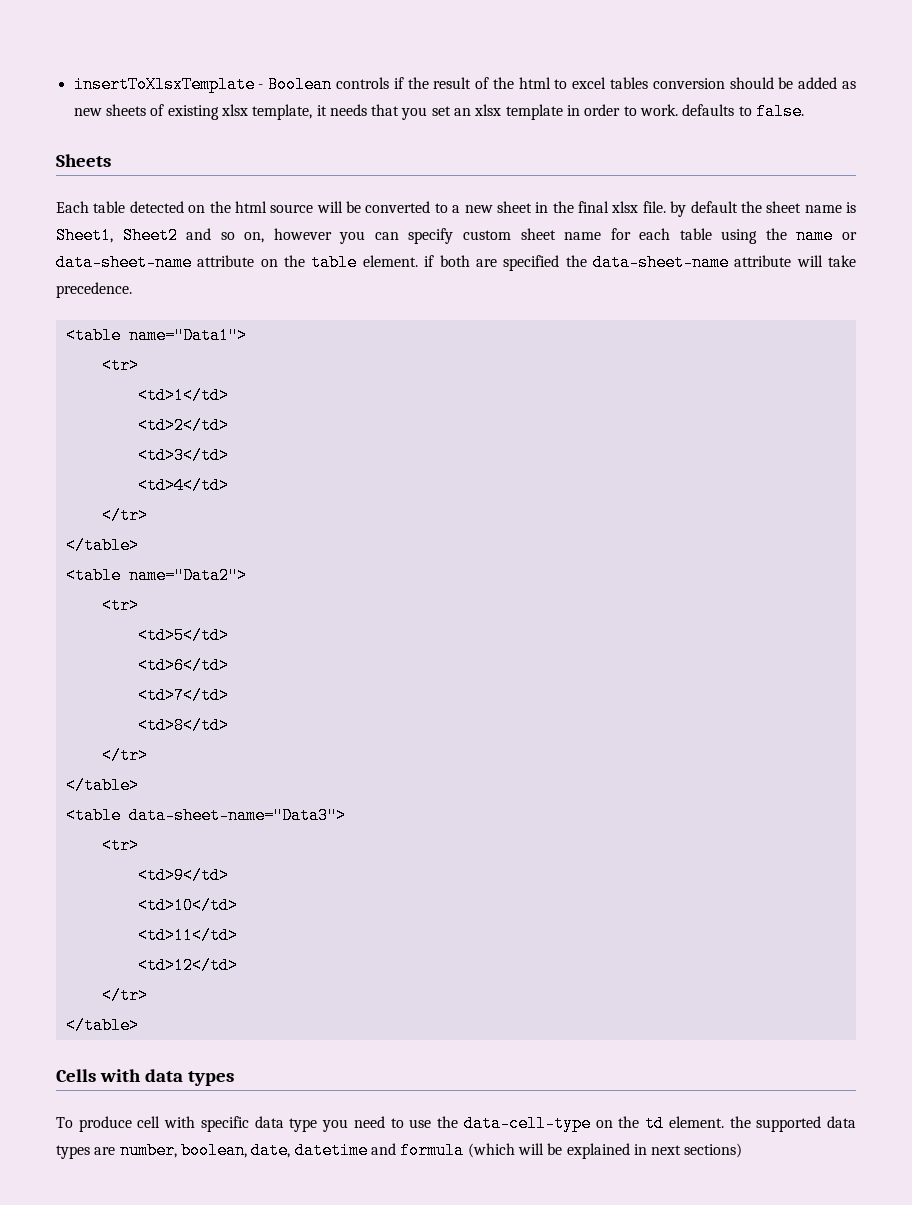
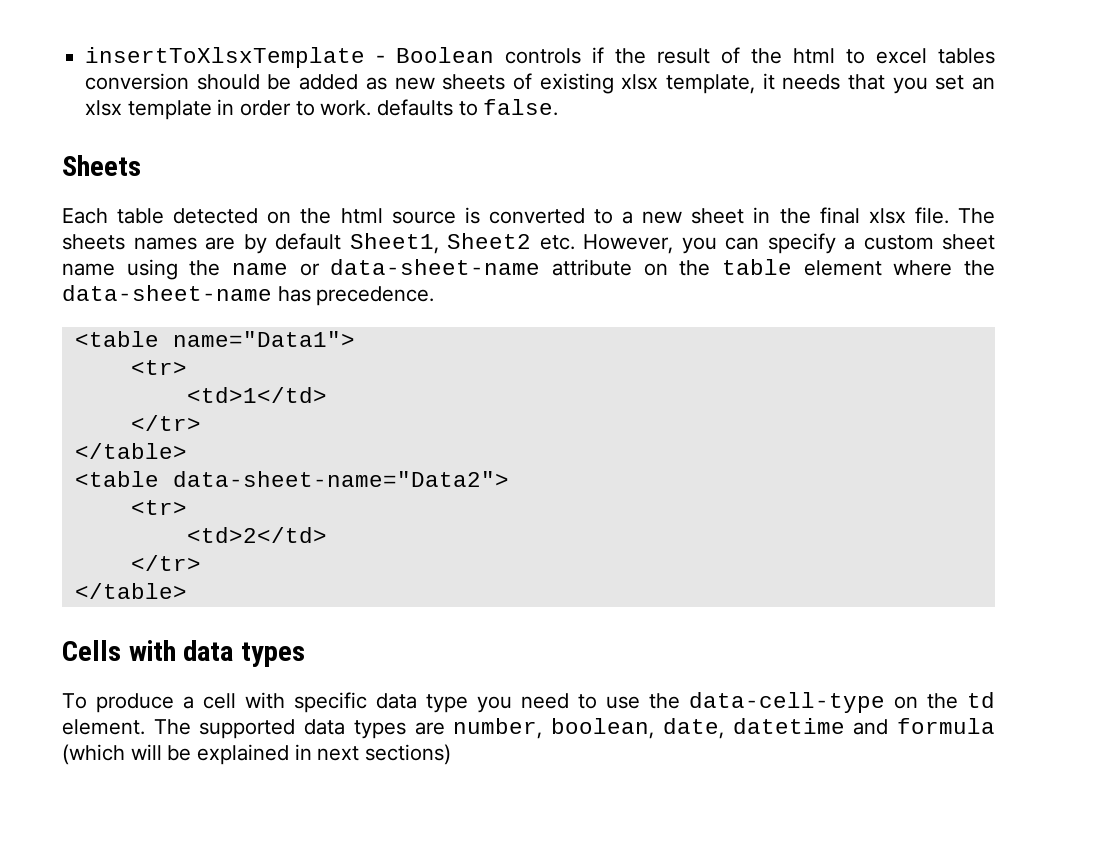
[316,201,361,213] will be -> [464,207,480,224] is
[670,201,856,217] [56,227,332,244] by default the sheet name is Sheet1, Sheet2 and so on, however -> [957,208,995,224] [62,233,673,254] The sheets names are by default Sheet1, Sheet2 etc. However,
(454, 236) none -> [844,237,855,250] a
[610,228,712,240] for each table -> (115, 269) none
[362,254,856,271] element. if both are specified the data-sheet-name attribute will take -> [803,260,995,276] [62,285,311,302] element where the data-sheet-name has
[137,417,229,434] [137,447,229,464] [137,477,229,494] [101,507,148,524] [65,537,139,554] [65,567,247,584] [101,597,139,614] [137,627,229,644] [137,657,229,674] [137,687,229,704] [137,717,229,734] [101,747,148,764] [65,777,139,794] [65,807,346,824] [101,837,139,854] [137,867,229,884] [137,897,238,914] [137,927,238,944] [137,957,238,974] // <td>2</td> // <td>3</td> // <td>4</td> // </tr> // </table> // <table name="Data2"> // <tr> // <td>5</td> // <td>6</td> // <td>7</td> // <td>8</td> // </tr> // </table> // <table data-sheet-name="Data3"> // <tr> // <td>9</td> // <td>10</td> // <td>11</td> // <td>12</td> -> [130,415,201,431] [74,443,187,459] [74,471,509,487] [130,500,187,515] [186,527,327,543] // </tr> // </table> // <table data-sheet-name="Data2"> // <tr> // <td>2</td>
(132, 1124) none -> [183,696,194,709] a
[729,1116,751,1128] the -> [153,719,191,735] The

